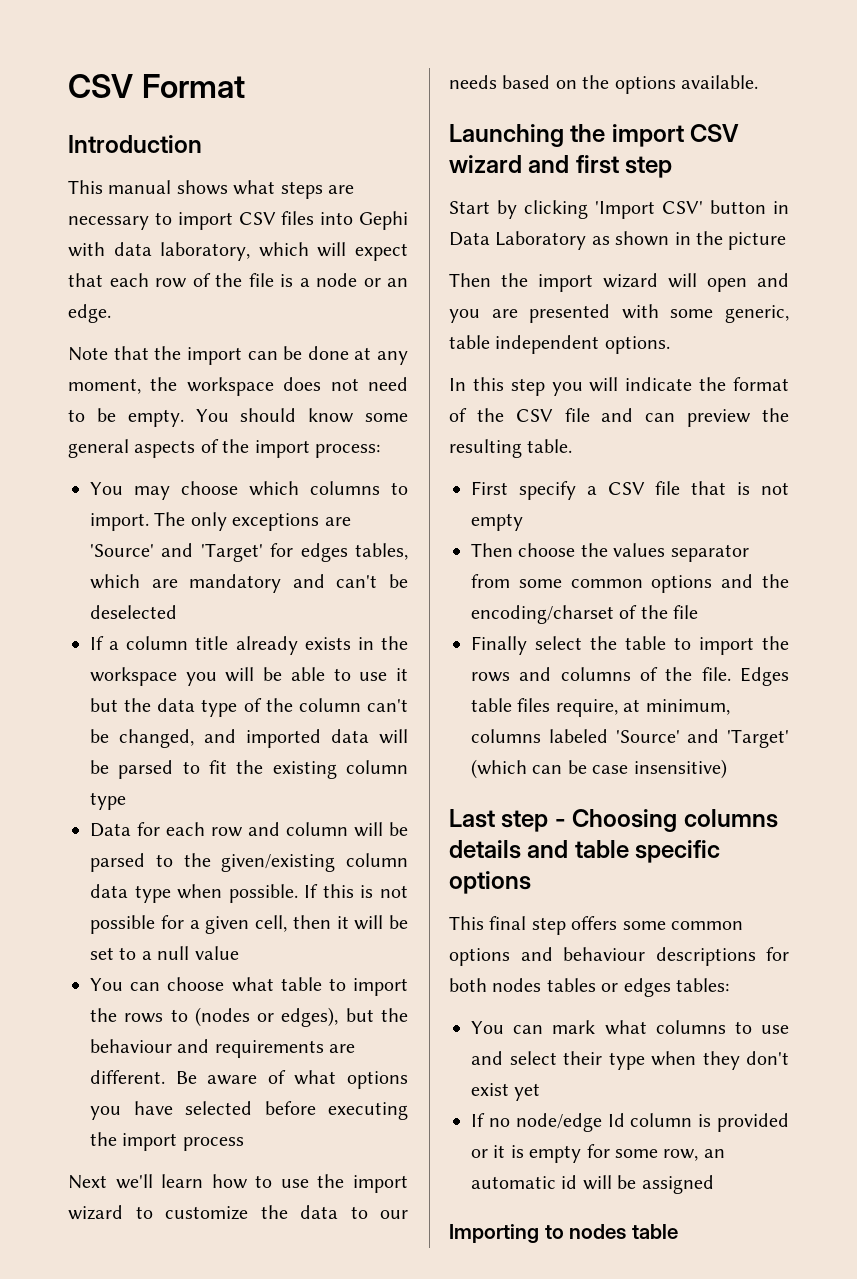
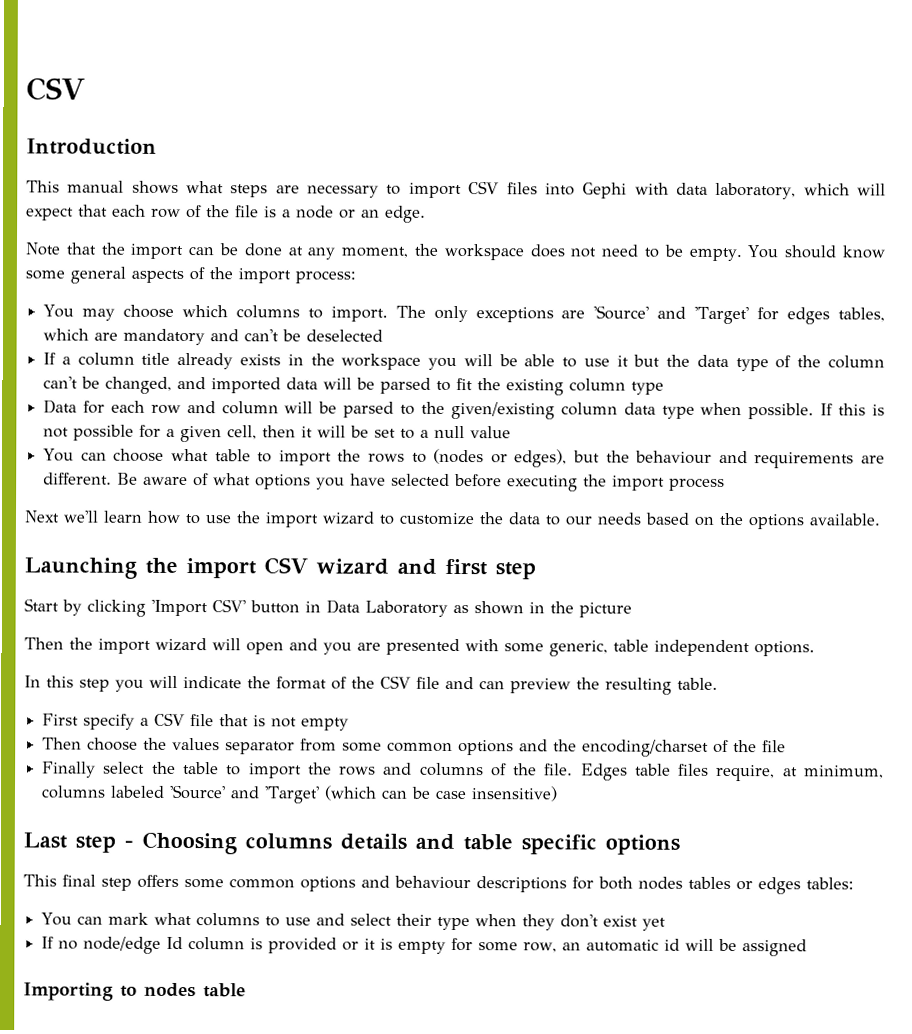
[68,74,245,98] CSV Format -> [26,77,85,101] CSV

